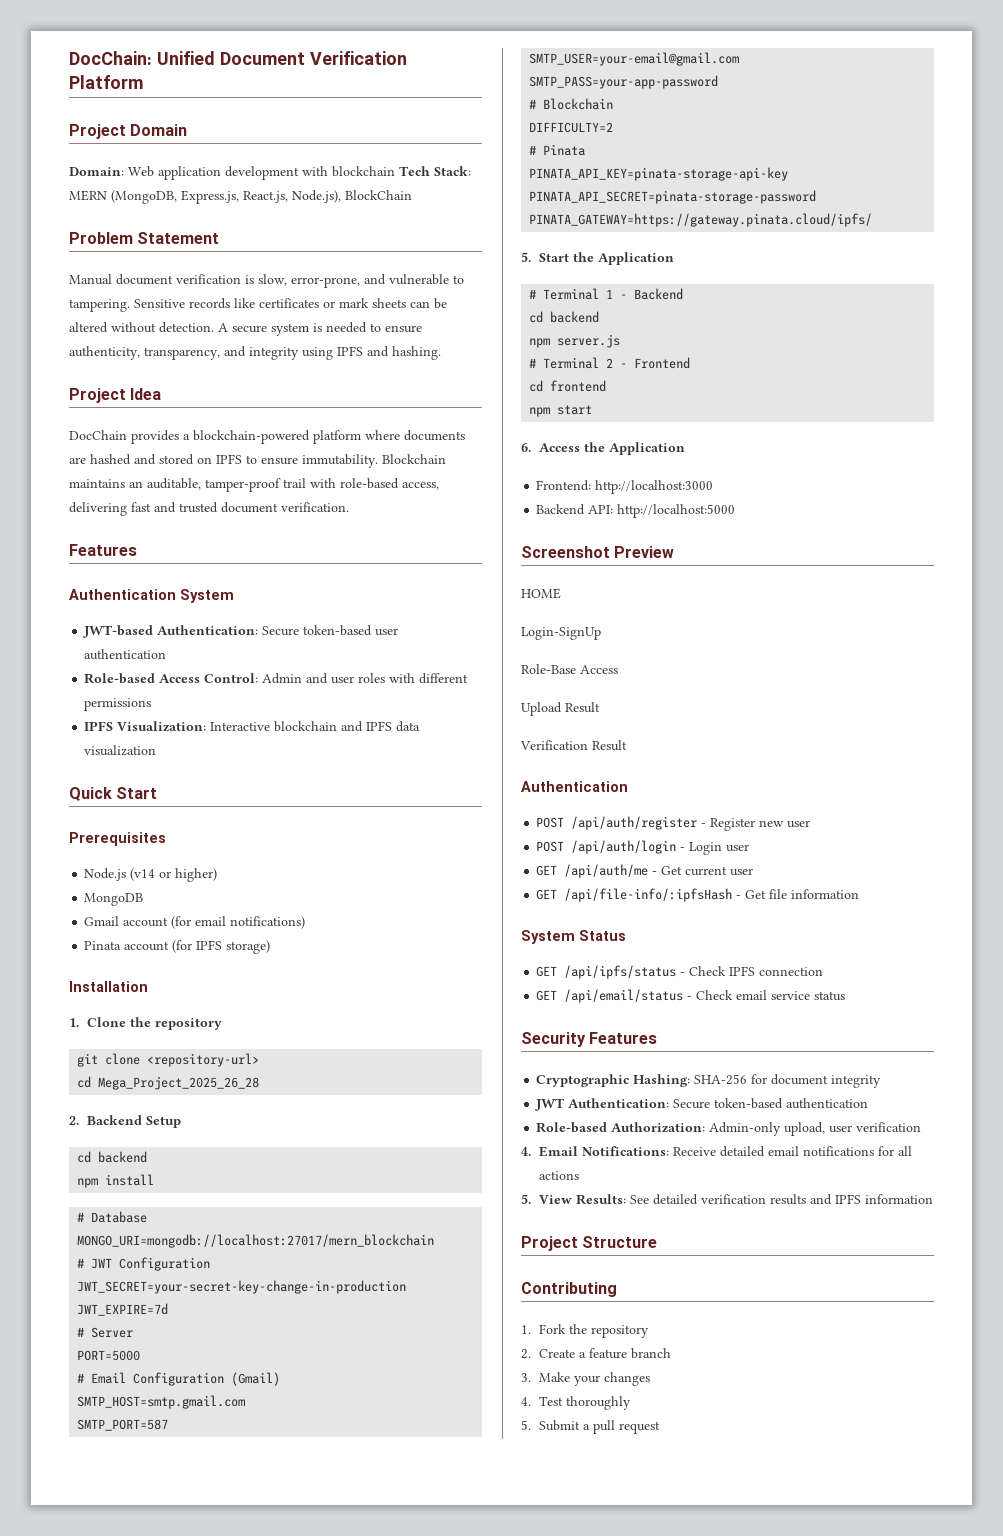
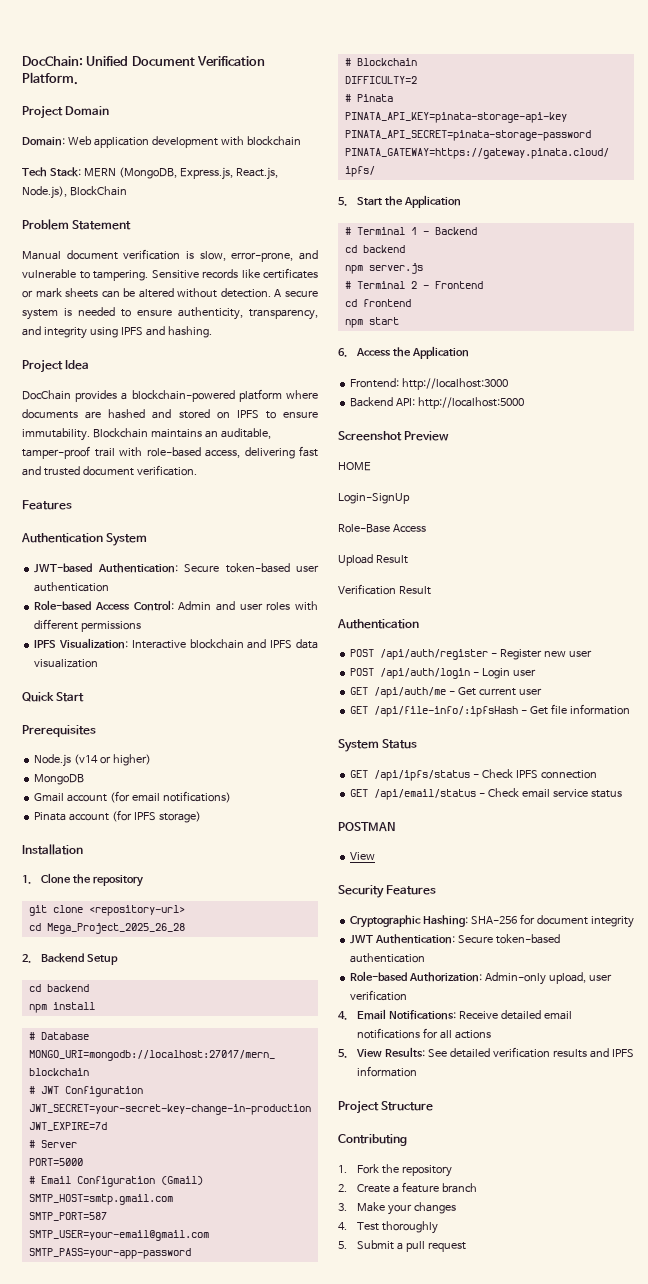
[69,75,143,89] Platform -> [22,72,78,85] Platform.
(395, 171) none -> (301, 141) //
(846, 996) none -> [338,822,396,832] [350,852,376,860] // POSTMAN // View

